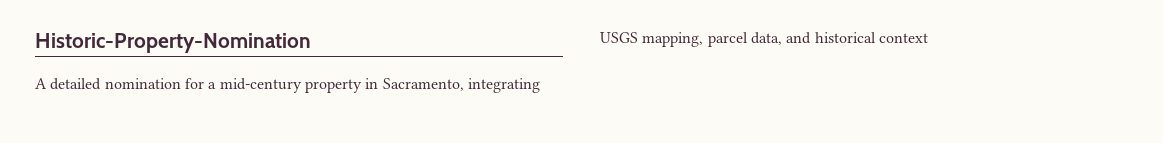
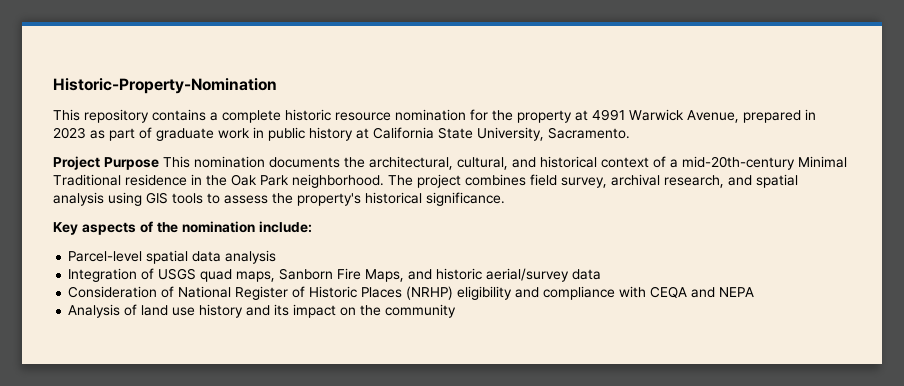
[35,78,540,93] [600,32,928,47] A detailed nomination for a mid-century property in Sacramento, integrating USGS mapping, parcel data, and historical context -> [53,109,816,123] [53,127,630,141] [53,156,847,170] [53,174,798,188] [53,192,505,206] [53,221,312,235] [68,250,277,264] [68,268,602,282] [68,286,755,300] [68,304,457,318] This repository contains a complete historic resource nomination for the property at 4991 Warwick Avenue, prepared in 2023 as part of graduate work in public history at California State University, Sacramento. // Project Purpose This nomination documents the architectural, cultural, and historical context of a mid-20th-century Minimal Traditional residence in the Oak Park neighborhood. The project combines field survey, archival research, and spatial analysis using GIS tools to assess the property's historical significance. // Key aspects of the nomination include: // Parcel-level spatial data analysis // Integration of USGS quad maps, Sanborn Fire Maps, and historic aerial/survey data // Consideration of National Register of Historic Places (NRHP) eligibility and compliance with CEQA and NEPA // Analysis of land use history and its impact on the community

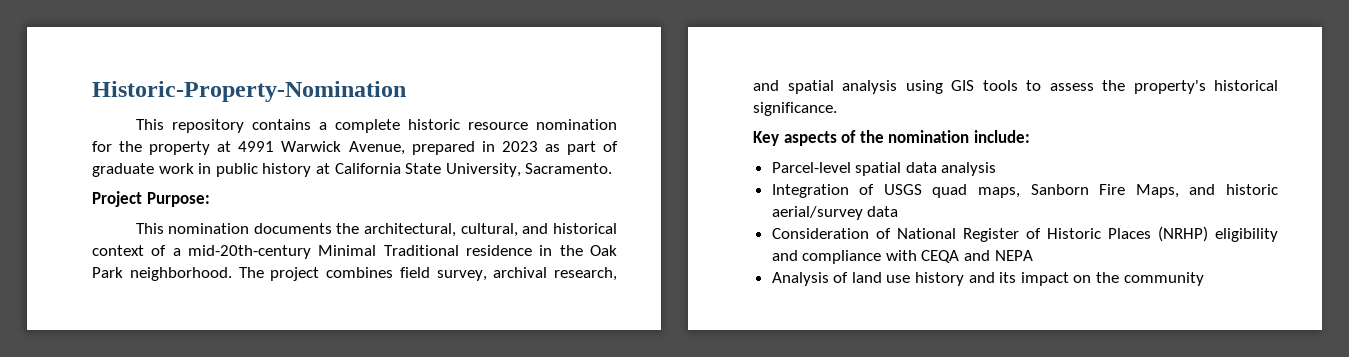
[104,157,159,170] Purpose -> [146,192,210,207] Purpose: //

